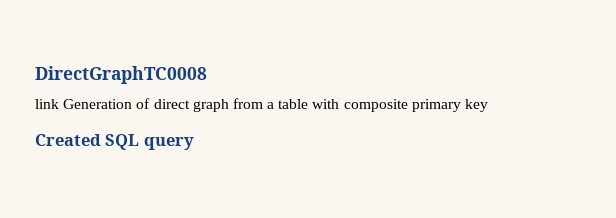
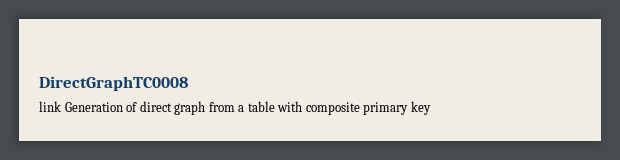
[35,134,194,150] // Created SQL query -> (431, 108) none

